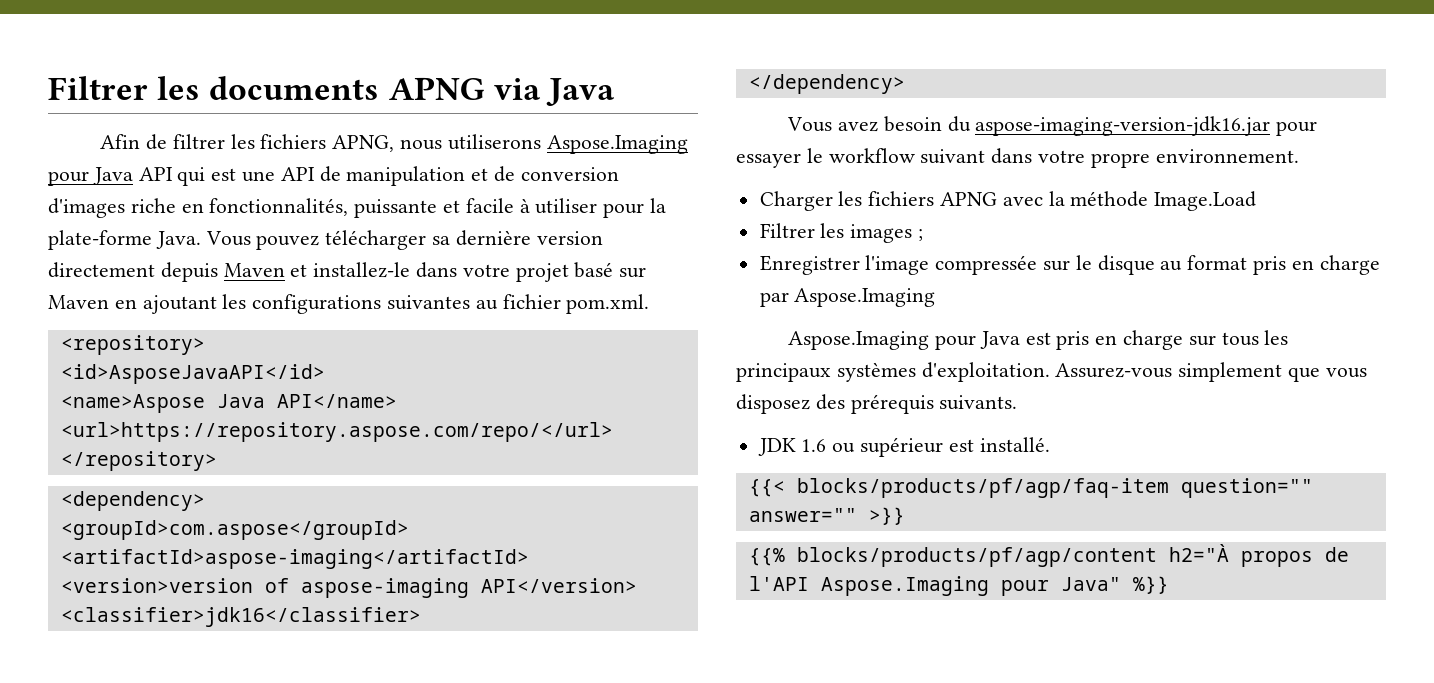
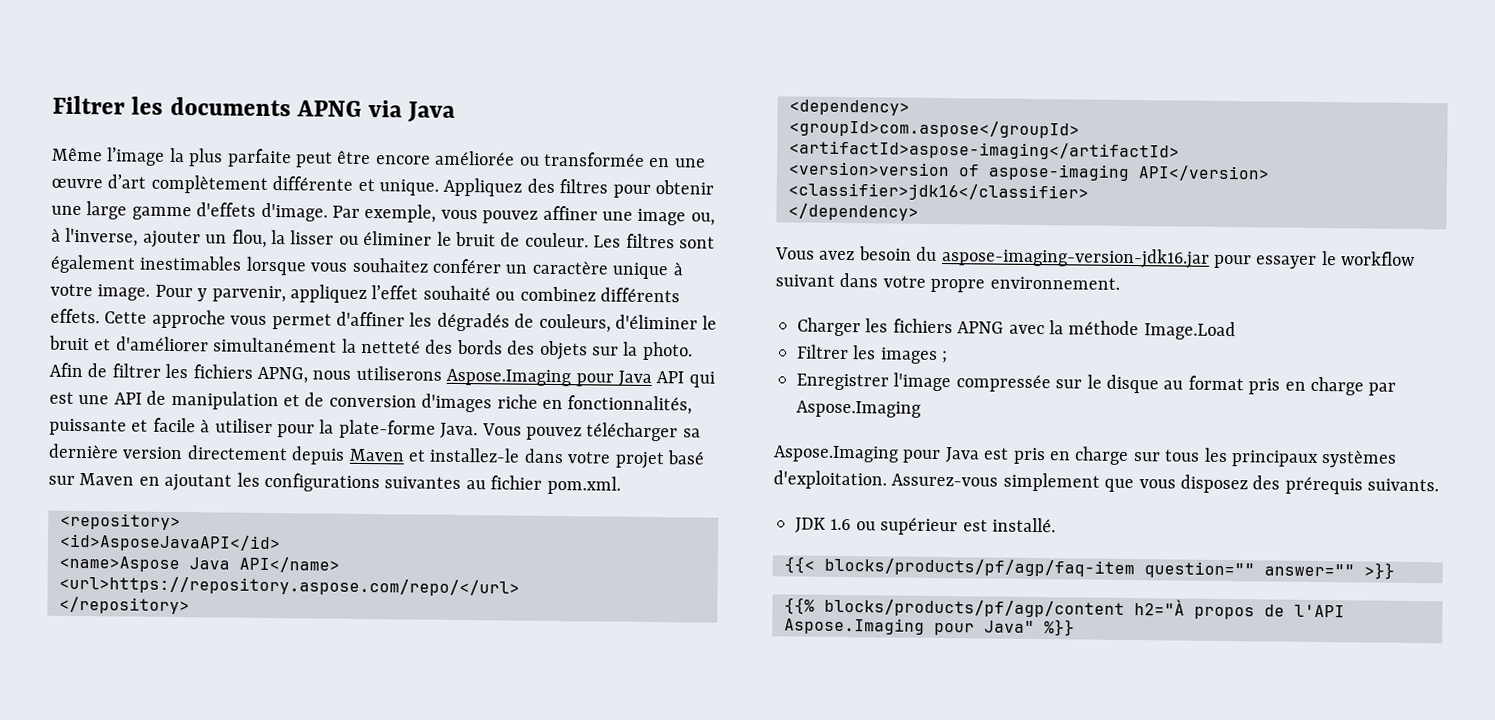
(615, 92) none -> [52,147,706,168] [51,174,714,198] [51,201,715,226] [51,227,715,249] [50,254,684,280] [50,283,680,304] [50,308,718,333] [49,335,693,361] Même l’image la plus parfaite peut être encore améliorée ou transformée en une œuvre d’art complètement différente et unique. Appliquez des filtres pour obtenir une large gamme d'effets d'image. Par exemple, vous pouvez affiner une image ou, à l'inverse, ajouter un flou, la lisser ou éliminer le bruit de couleur. Les filtres sont également inestimables lorsque vous souhaitez conférer un caractère unique à votre image. Pour y parvenir, appliquez l’effet souhaité ou combinez différents effets. Cette approche vous permet d'affiner les dégradés de couleurs, d'éliminer le bruit et d'améliorer simultanément la netteté des bords des objets sur la photo.

